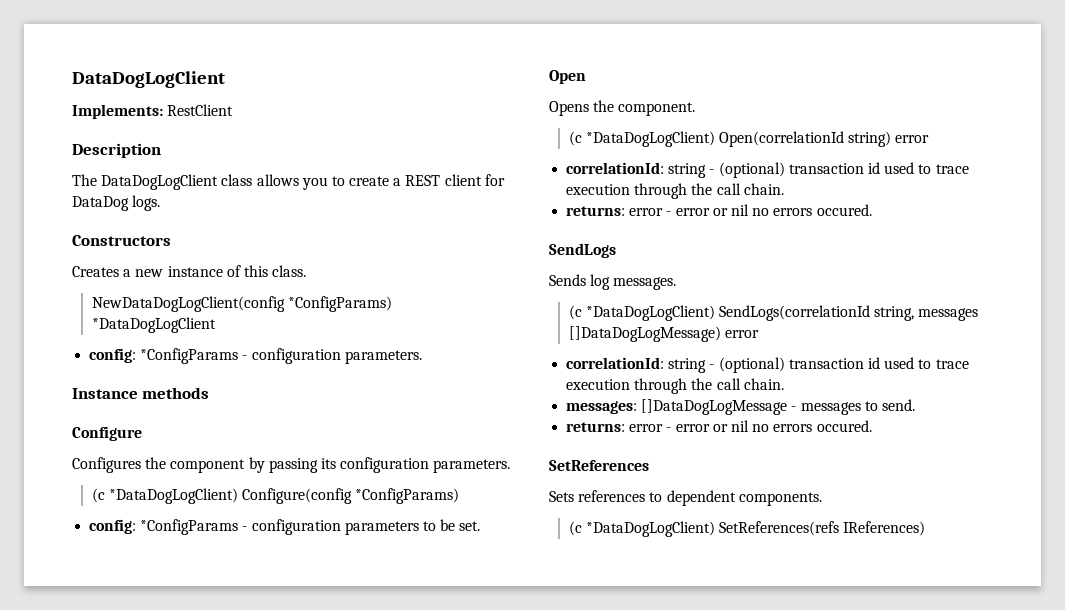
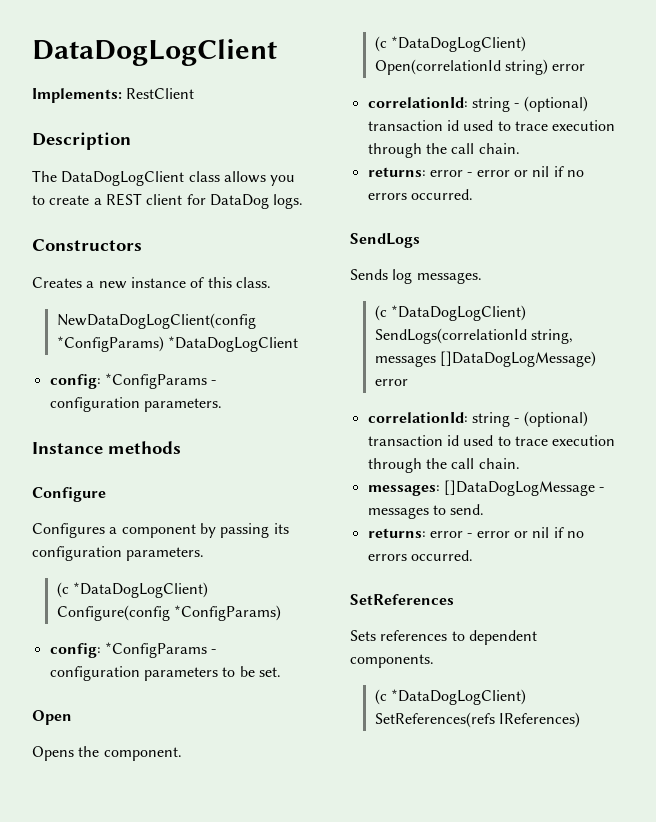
[145,457,167,469] the -> [109,527,118,534] a
[752,204,872,216] no errors occured. -> [553,166,584,177] [367,189,473,200] if no errors occurred.
[752,420,872,432] no errors occured. -> [553,527,584,538] [367,550,473,561] if no errors occurred.

